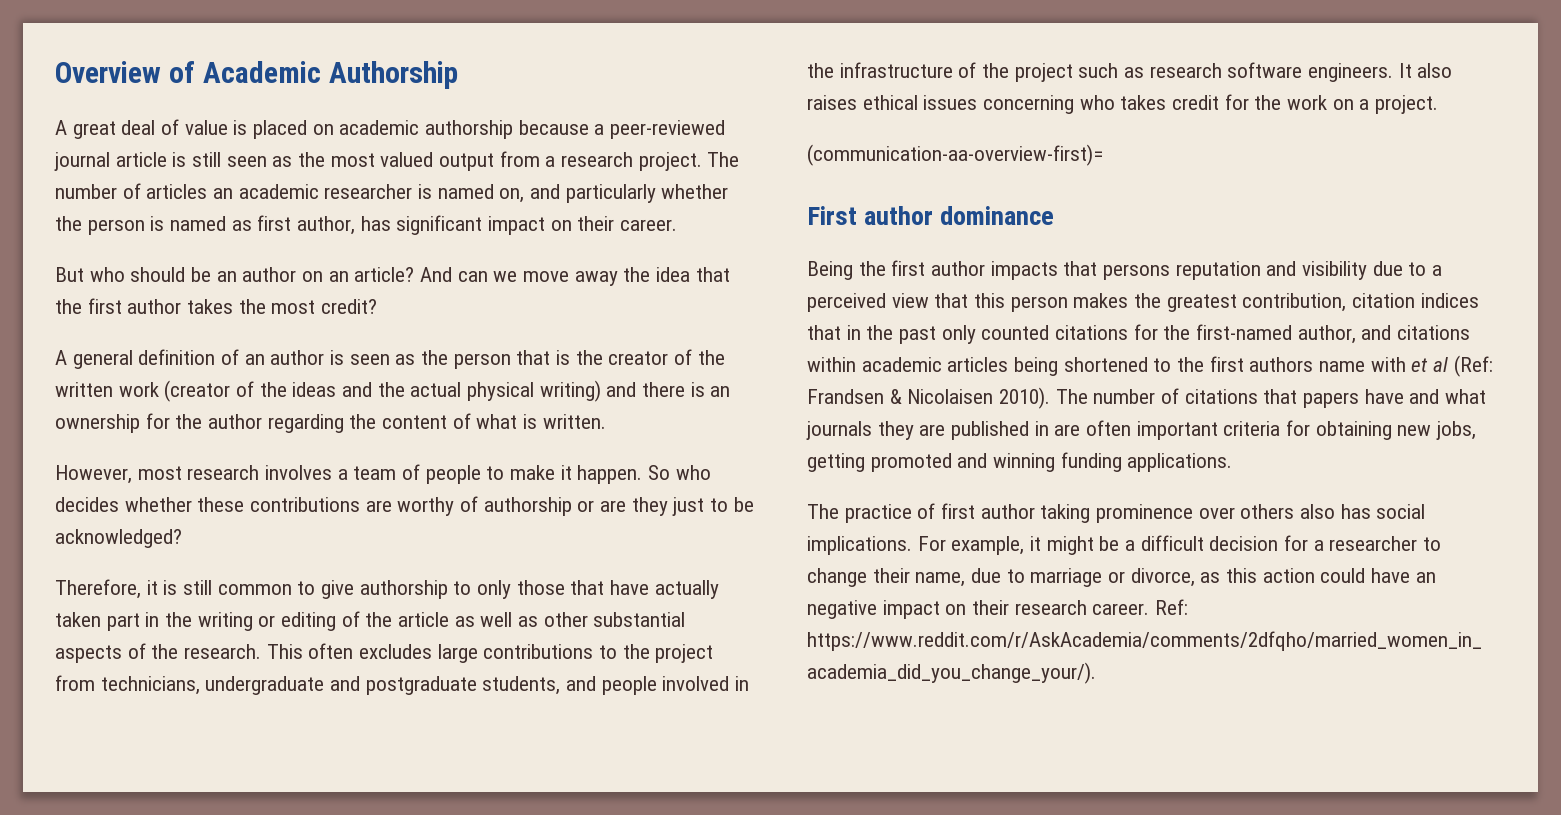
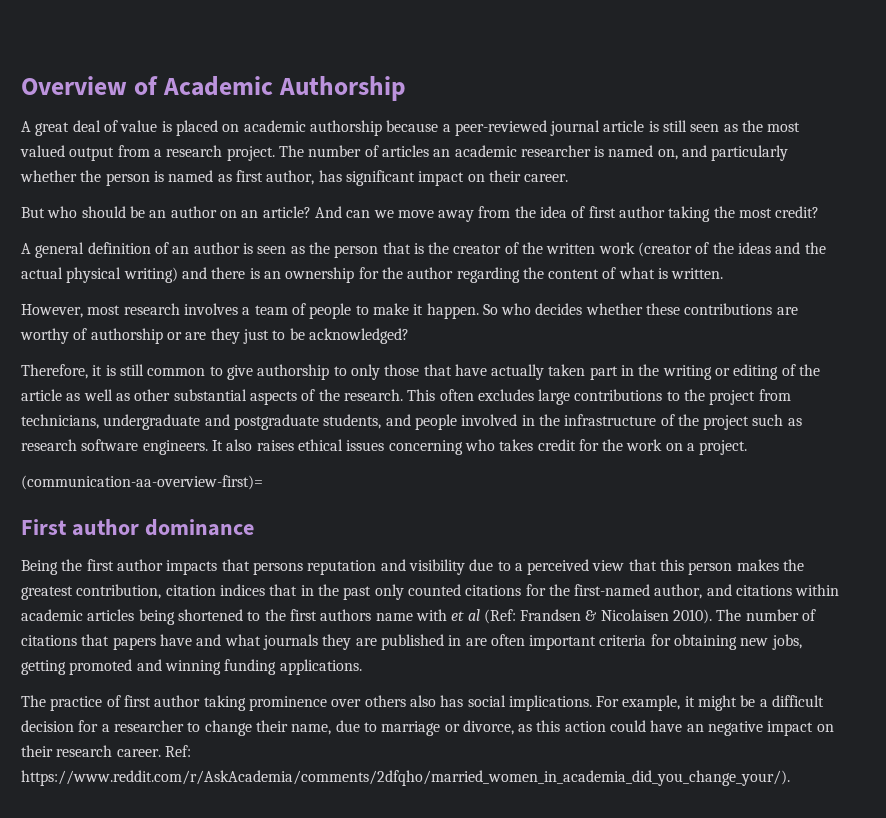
(618, 278) none -> [478,206,511,218] from
[695,267,730,282] [55,298,234,314] that the first author takes -> [571,206,711,222] of first author taking

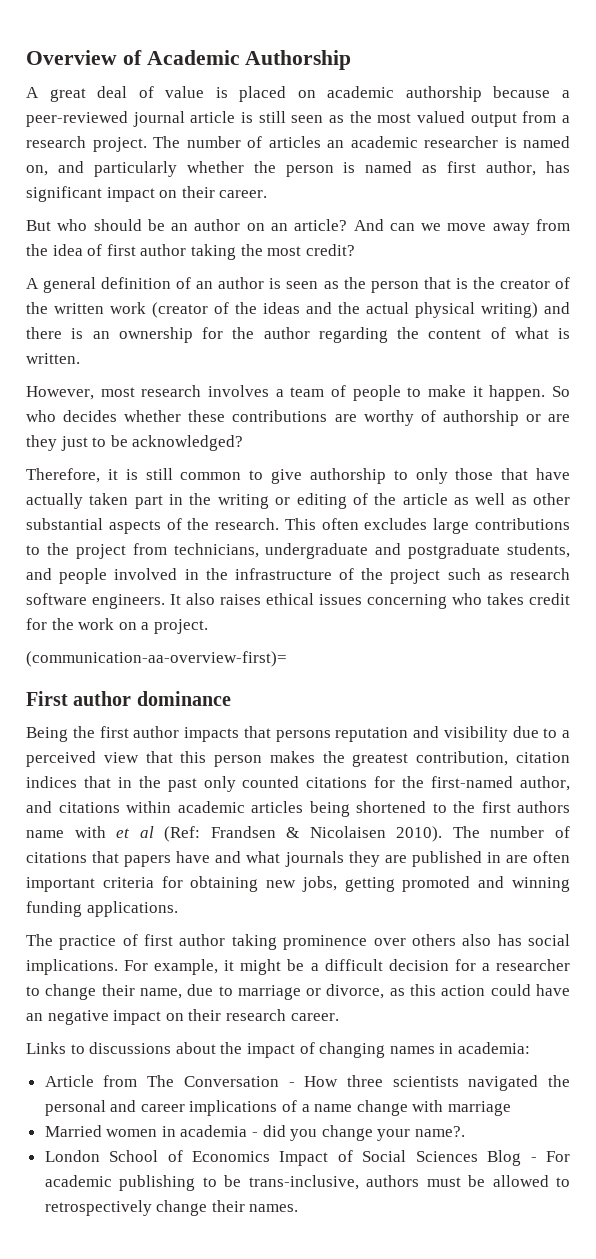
[164,745,191,757] [21,770,790,786] Ref: https://www.reddit.com/r/AskAcademia/comments/2dfqho/married_women_in_academia_did_you_change_your/). -> [26,1042,530,1058] [44,1075,570,1091] [44,1100,512,1116] [44,1125,466,1141] [44,1150,570,1166] [44,1175,570,1191] [44,1200,299,1216] // Links to discussions about the impact of changing names in academia: // Article from The Conversation - How three scientists navigated the personal and career implications of a name change with marriage // Married women in academia - did you change your name?. // London School of Economics Impact of Social Sciences Blog - For academic publishing to be trans-inclusive, authors must be allowed to retrospectively change their names.

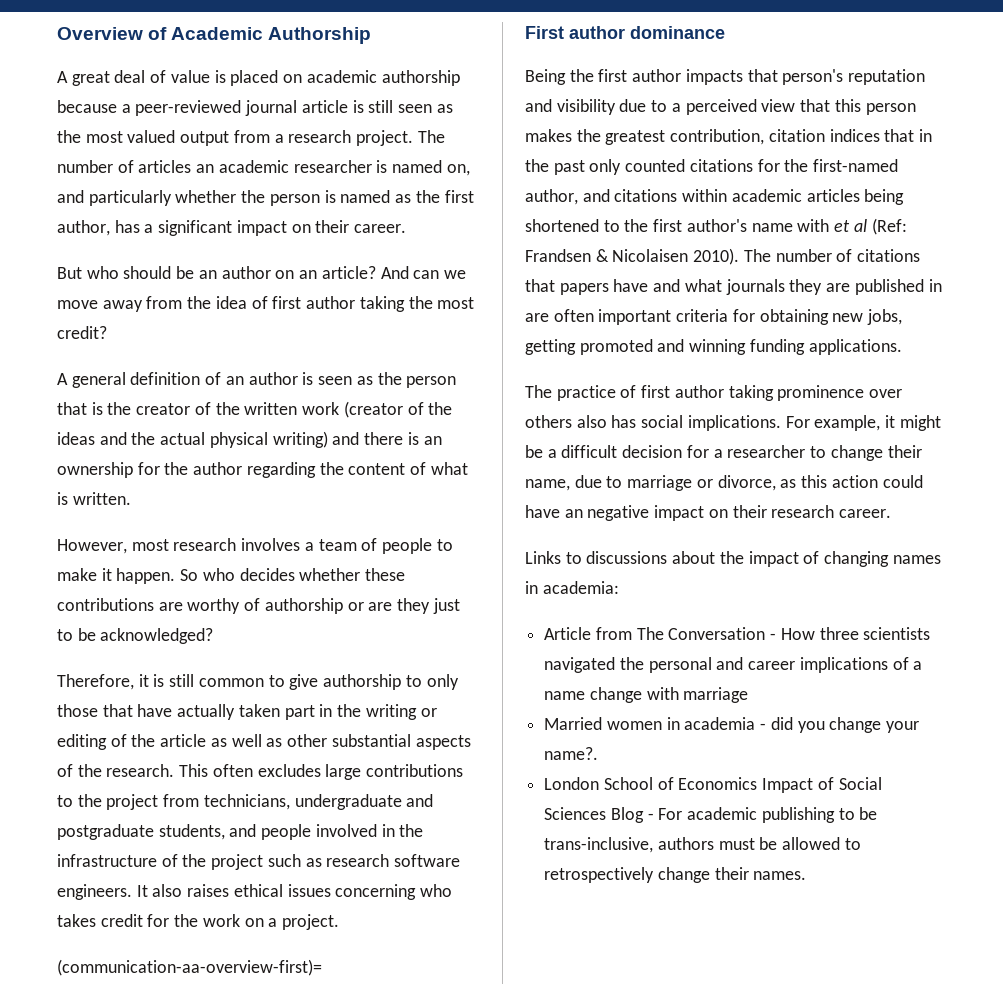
(438, 169) none -> [415,190,440,203] the
(571, 167) none -> [144,224,154,233] a
[275,730,331,742] persons -> [782,69,844,85] person's
[517,801,570,813] authors -> [686,219,747,232] author's

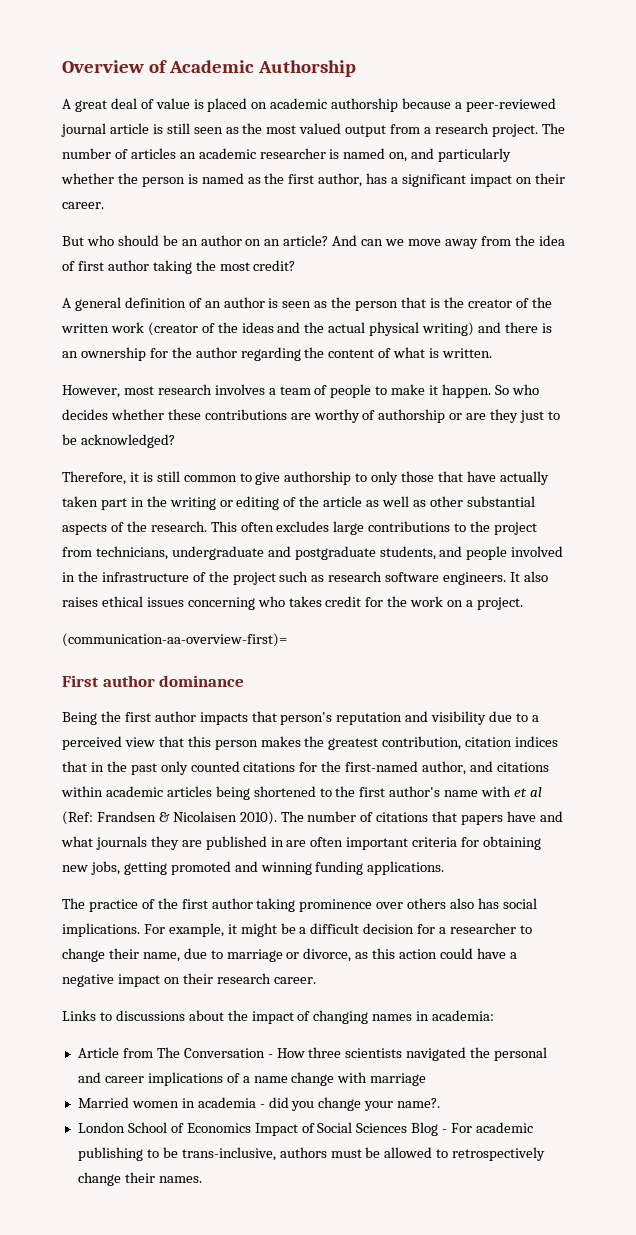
(637, 391) none -> [157,898,178,909] the
[564,509,583,518] an -> [509,952,517,959] a

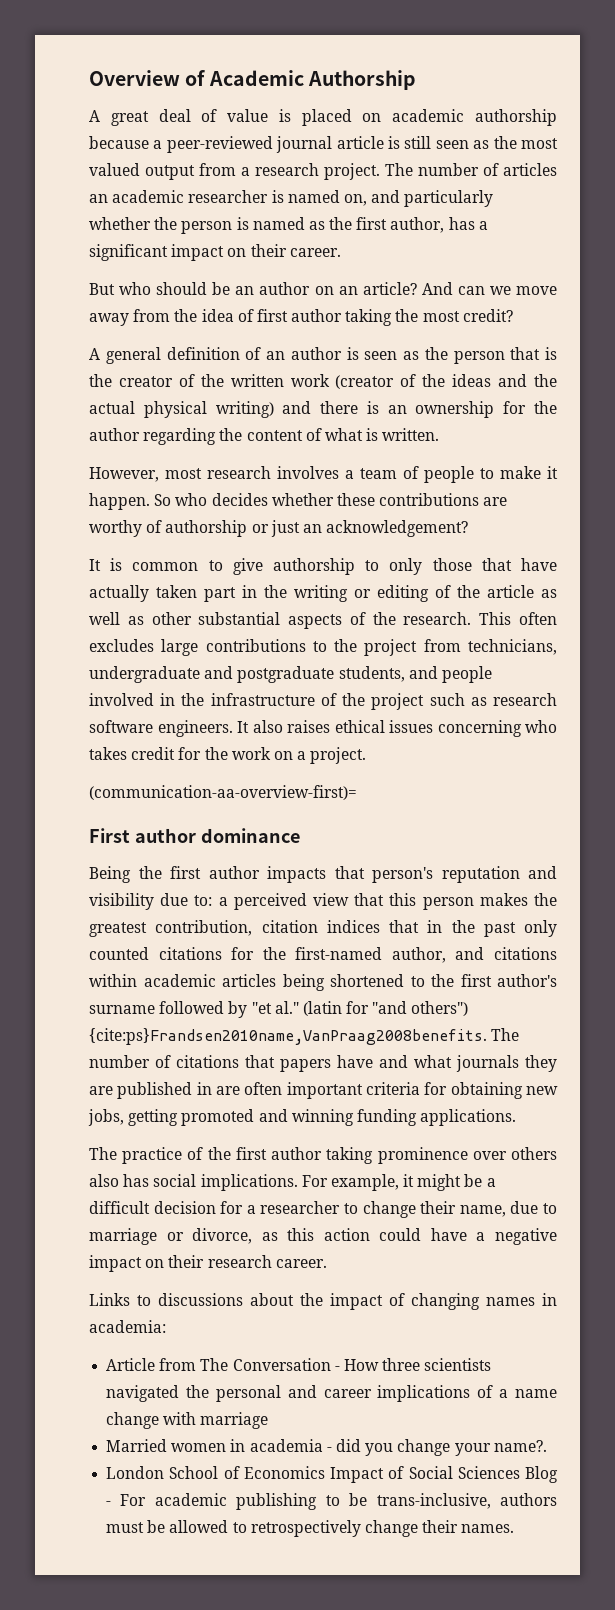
[466,409,560,423] [62,434,175,448] [62,471,180,485] are they just to be acknowledged? // Therefore, it is still -> [270,520,469,537] [89,558,123,571] just an acknowledgement? // It is
[516,713,529,722] to -> [194,895,213,906] to:
[444,786,542,797] [62,811,277,825] name with et al (Ref: Frandsen & Nicolaisen 2010). -> [89,1001,469,1018] [89,1028,487,1045] surname followed by "et al." (latin for "and others") {cite:ps}Frandsen2010name,VanPraag2008benefits.

